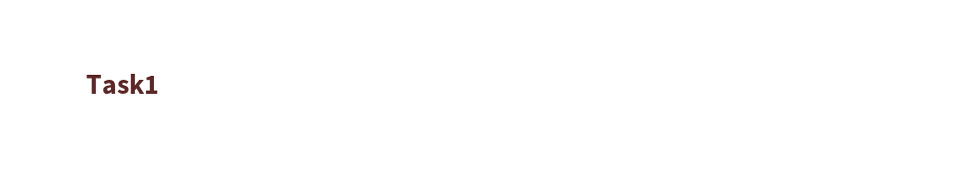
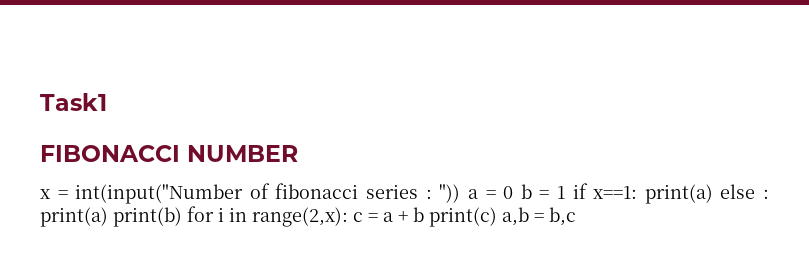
(160, 84) none -> [40,145,298,162] [40,183,769,204] [40,206,576,227] // FIBONACCI NUMBER // x = int(input("Number of fibonacci series : ")) a = 0 b = 1 if x==1: print(a) else : print(a) print(b) for i in range(2,x): c = a + b print(c) a,b = b,c

